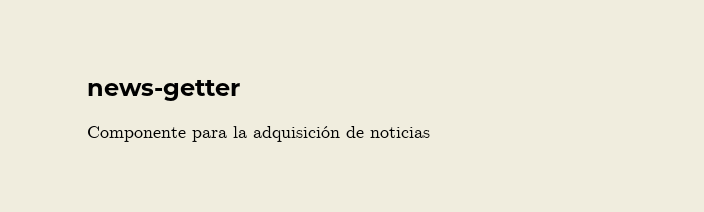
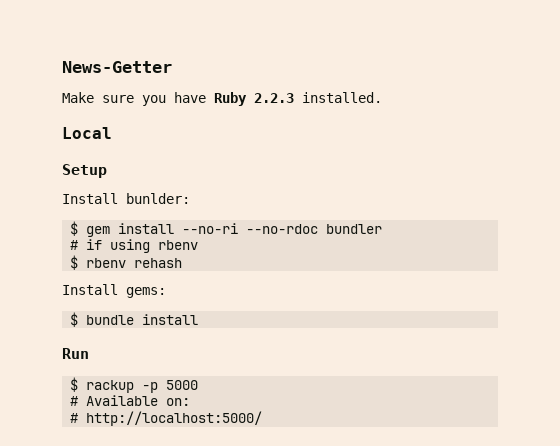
[87,79,240,101] [87,126,430,142] news-getter // Componente para la adquisición de noticias -> [62,61,172,73] [62,92,382,106] [62,127,112,139] [62,164,107,178] [62,193,190,204] [70,221,383,237] [70,239,199,253] [70,255,183,270] [62,284,166,298] [70,312,199,327] [62,348,89,359] [70,377,199,393] [70,395,191,406] [70,411,263,426] News-Getter // Make sure you have Ruby 2.2.3 installed. // Local // Setup // Install bunlder: // $ gem install --no-ri --no-rdoc bundler // # if using rbenv // $ rbenv rehash // Install gems: // $ bundle install // Run // $ rackup -p 5000 // # Available on: // # http://localhost:5000/

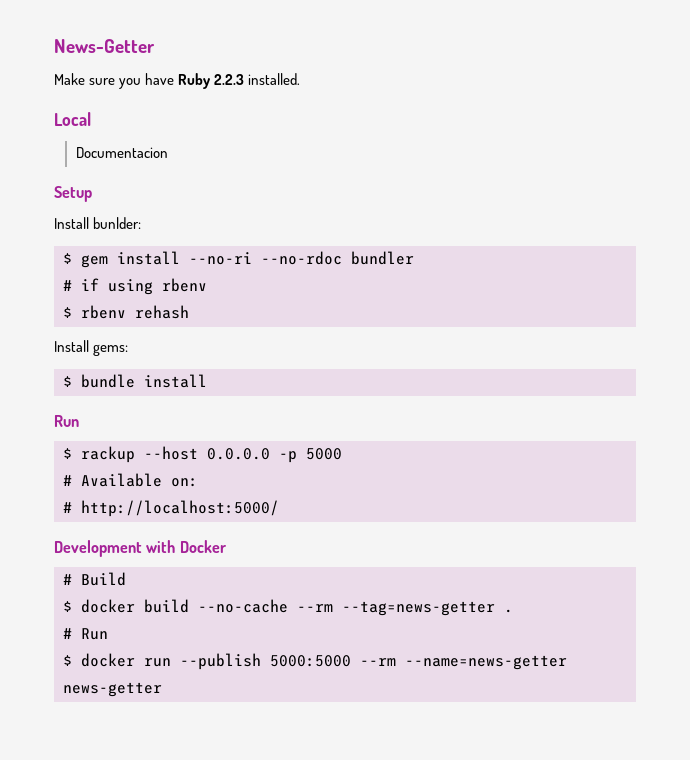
(112, 133) none -> [75,147,168,158] // Documentacion
(135, 386) none -> [144,446,270,460] --host 0.0.0.0
(263, 418) none -> [54,540,226,557] [63,572,126,586] [63,599,513,616] [63,628,108,640] [63,653,567,670] [63,682,162,697] // Development with Docker // # Build // $ docker build --no-cache --rm --tag=news-getter . // # Run // $ docker run --publish 5000:5000 --rm --name=news-getter news-getter

